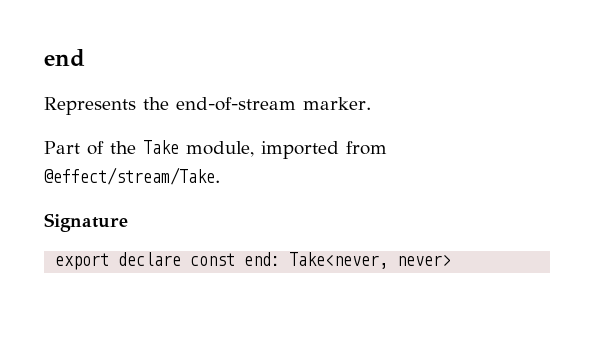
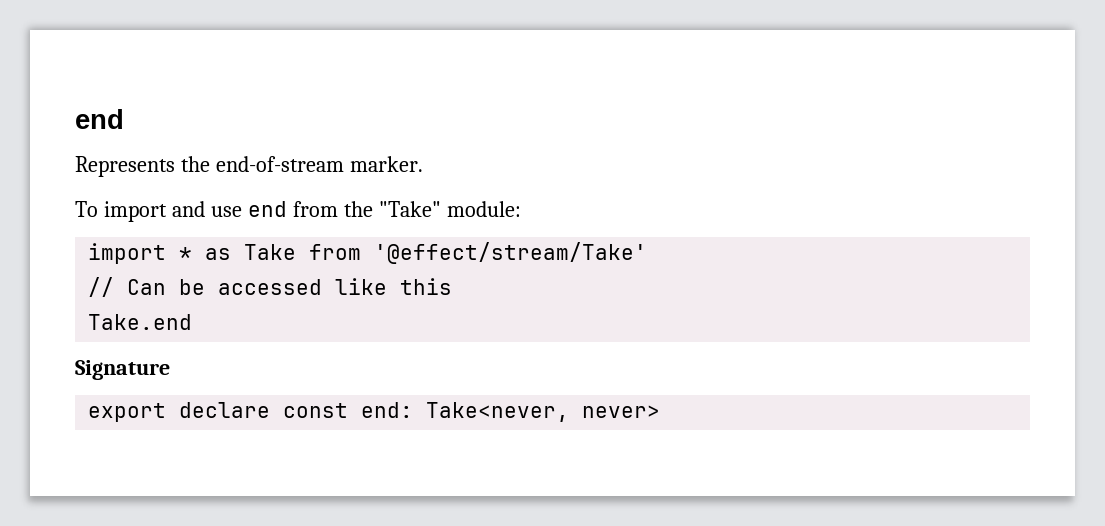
[44,140,387,159] [44,167,220,185] Part of the Take module, imported from @effect/stream/Take. -> [75,201,521,222] [88,242,648,264] [88,277,453,297] [88,314,193,330] To import and use end from the "Take" module: // import * as Take from '@effect/stream/Take' // // Can be accessed like this // Take.end

